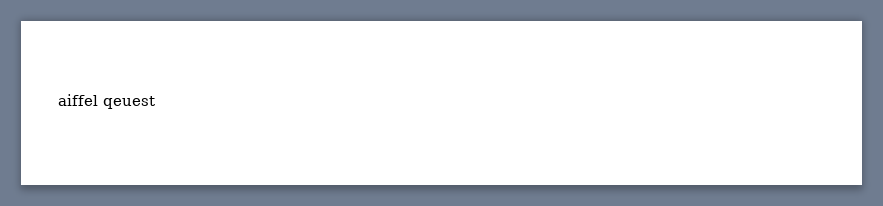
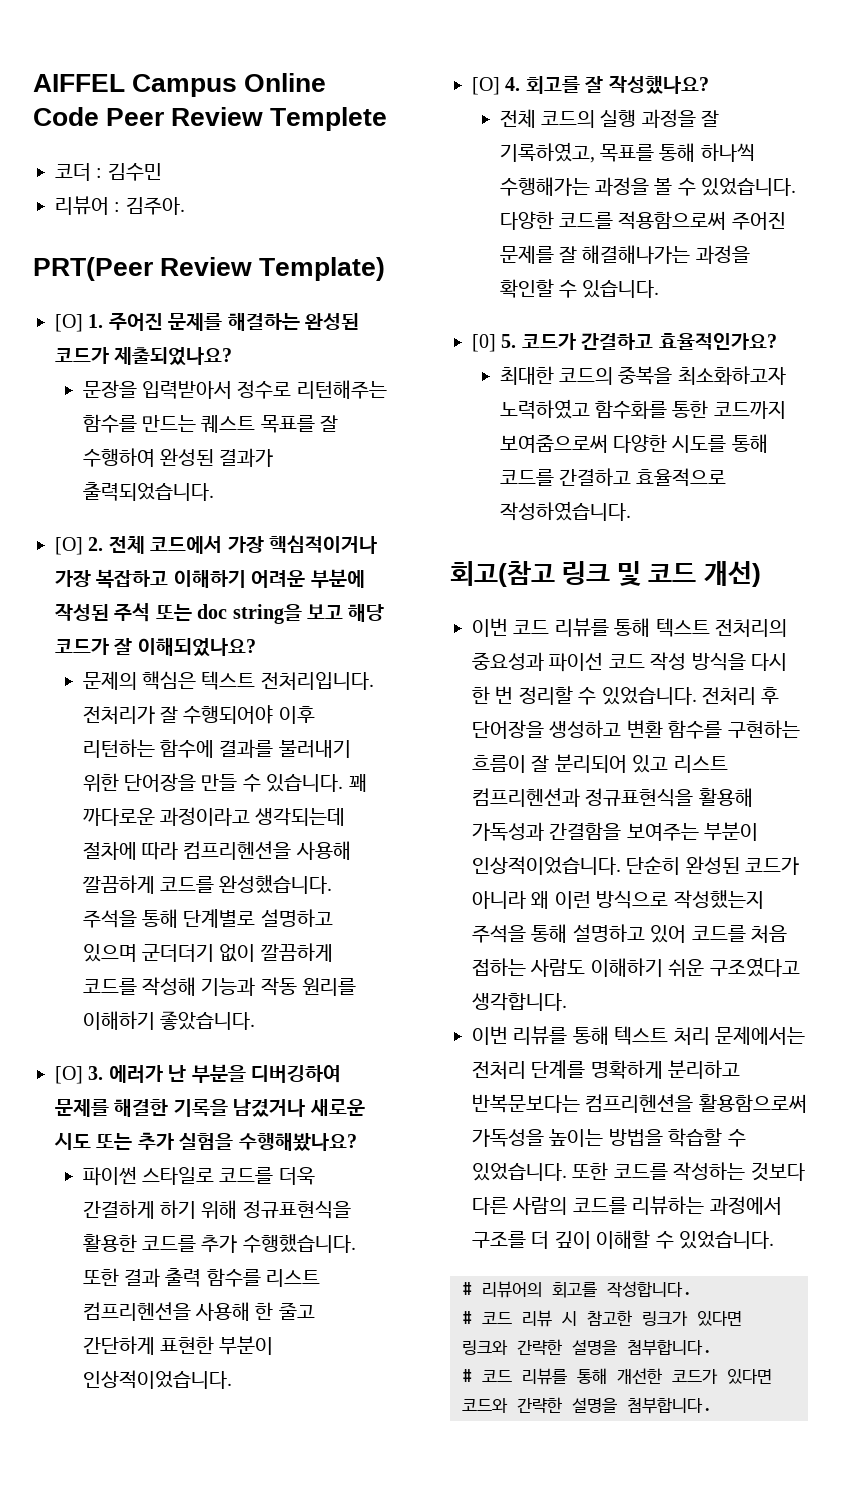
[58,94,155,109] aiffel qeuest -> [33,73,327,97] [33,107,388,131] [55,163,162,181] [55,196,185,215] [33,257,386,281] [55,312,359,332] [55,347,233,365] [82,380,387,399] [82,414,339,433] [82,448,274,467] [82,482,214,501] [55,535,377,555] [55,569,365,588] [55,603,385,624] [55,638,256,656] [82,671,374,690] [82,705,315,724] [82,739,351,758] [82,773,367,792] [82,807,346,826] [82,841,351,860] [81,875,333,894] [82,909,333,928] [82,943,333,962] [82,977,357,996] [82,1011,256,1030] [55,1064,341,1084] [55,1099,365,1117] [54,1132,357,1151] [82,1166,315,1186] [82,1200,351,1219] [82,1234,356,1253] [82,1268,321,1287] [82,1302,315,1321] [82,1336,274,1355] [82,1370,232,1389] [472,75,709,95] [499,109,720,128] [499,142,755,163] [499,177,797,196] [499,211,786,230] [499,245,750,264] [499,279,660,298] [472,333,777,352] [499,366,786,385] [499,399,786,419] [499,434,768,453] [499,468,727,487] [499,501,631,521] [450,561,761,587] [472,618,787,637] [472,652,787,672] [472,686,780,705] [472,720,800,739] [472,754,728,773] [472,788,753,807] [472,822,759,841] [472,856,800,875] [472,890,764,909] [472,924,787,943] [472,957,800,977] [472,993,567,1011] [472,1026,805,1045] [472,1060,741,1079] [472,1094,807,1113] [472,1128,746,1147] [472,1162,805,1181] [472,1196,782,1215] [472,1230,774,1249] [462,1281,692,1298] [462,1310,742,1327] [462,1339,712,1356] [462,1368,772,1385] [462,1397,712,1414] AIFFEL Campus Online Code Peer Review Templete // 코더 : 김수민 // 리뷰어 : 김주아. // PRT(Peer Review Template) // [O] 1. 주어진 문제를 해결하는 완성된 코드가 제출되었나요? // 문장을 입력받아서 정수로 리턴해주는 함수를 만드는 퀘스트 목표를 잘 수행하여 완성된 결과가 출력되었습니다. // [O] 2. 전체 코드에서 가장 핵심적이거나 가장 복잡하고 이해하기 어려운 부분에 작성된 주석 또는 doc string을 보고 해당 코드가 잘 이해되었나요? // 문제의 핵심은 텍스트 전처리입니다. 전처리가 잘 수행되어야 이후 리턴하는 함수에 결과를 불러내기 위한 단어장을 만들 수 있습니다. 꽤 까다로운 과정이라고 생각되는데 절차에 따라 컴프리헨션을 사용해 깔끔하게 코드를 완성했습니다. 주석을 통해 단계별로 설명하고 있으며 군더더기 없이 깔끔하게 코드를 작성해 기능과 작동 원리를 이해하기 좋았습니다. // [O] 3. 에러가 난 부분을 디버깅하여 문제를 해결한 기록을 남겼거나 새로운 시도 또는 추가 실험을 수행해봤나요? // 파이썬 스타일로 코드를 더욱 간결하게 하기 위해 정규표현식을 활용한 코드를 추가 수행했습니다. 또한 결과 출력 함수를 리스트 컴프리헨션을 사용해 한 줄고 간단하게 표현한 부분이 인상적이었습니다. // [O] 4. 회고를 잘 작성했나요? // 전체 코드의 실행 과정을 잘 기록하였고, 목표를 통해 하나씩 수행해가는 과정을 볼 수 있었습니다. 다양한 코드를 적용함으로써 주어진 문제를 잘 해결해나가는 과정을 확인할 수 있습니다. // [0] 5. 코드가 간결하고 효율적인가요? // 최대한 코드의 중복을 최소화하고자 노력하였고 함수화를 통한 코드까지 보여줌으로써 다양한 시도를 통해 코드를 간결하고 효율적으로 작성하였습니다. // 회고(참고 링크 및 코드 개선) // 이번 코드 리뷰를 통해 텍스트 전처리의 중요성과 파이선 코드 작성 방식을 다시 한 번 정리할 수 있었습니다. 전처리 후 단어장을 생성하고 변환 함수를 구현하는 흐름이 잘 분리되어 있고 리스트 컴프리헨션과 정규표현식을 활용해 가독성과 간결함을 보여주는 부분이 인상적이었습니다. 단순히 완성된 코드가 아니라 왜 이런 방식으로 작성했는지 주석을 통해 설명하고 있어 코드를 처음 접하는 사람도 이해하기 쉬운 구조였다고 생각합니다. // 이번 리뷰를 통해 텍스트 처리 문제에서는 전처리 단계를 명확하게 분리하고 반복문보다는 컴프리헨션을 활용함으로써 가독성을 높이는 방법을 학습할 수 있었습니다. 또한 코드를 작성하는 것보다 다른 사람의 코드를 리뷰하는 과정에서 구조를 더 깊이 이해할 수 있었습니다. // # 리뷰어의 회고를 작성합니다. // # 코드 리뷰 시 참고한 링크가 있다면 링크와 간략한 설명을 첨부합니다. // # 코드 리뷰를 통해 개선한 코드가 있다면 코드와 간략한 설명을 첨부합니다.

